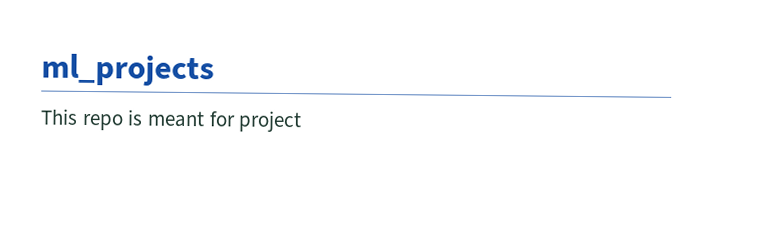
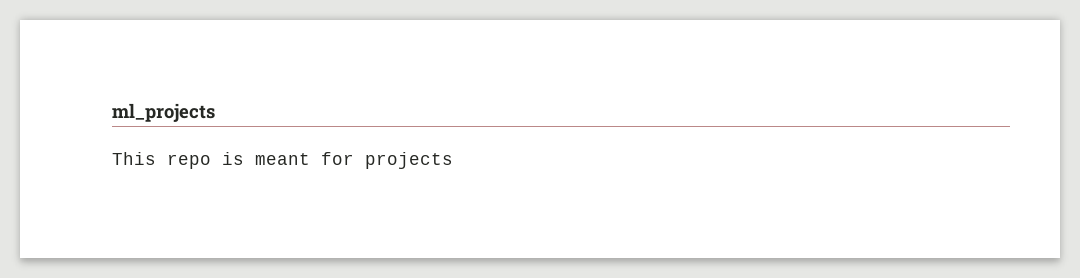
[238,110,303,133] project -> [365,152,453,169] projects

